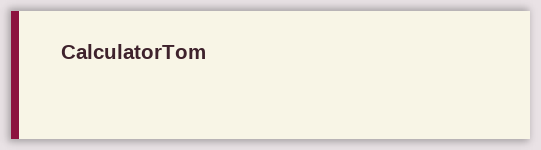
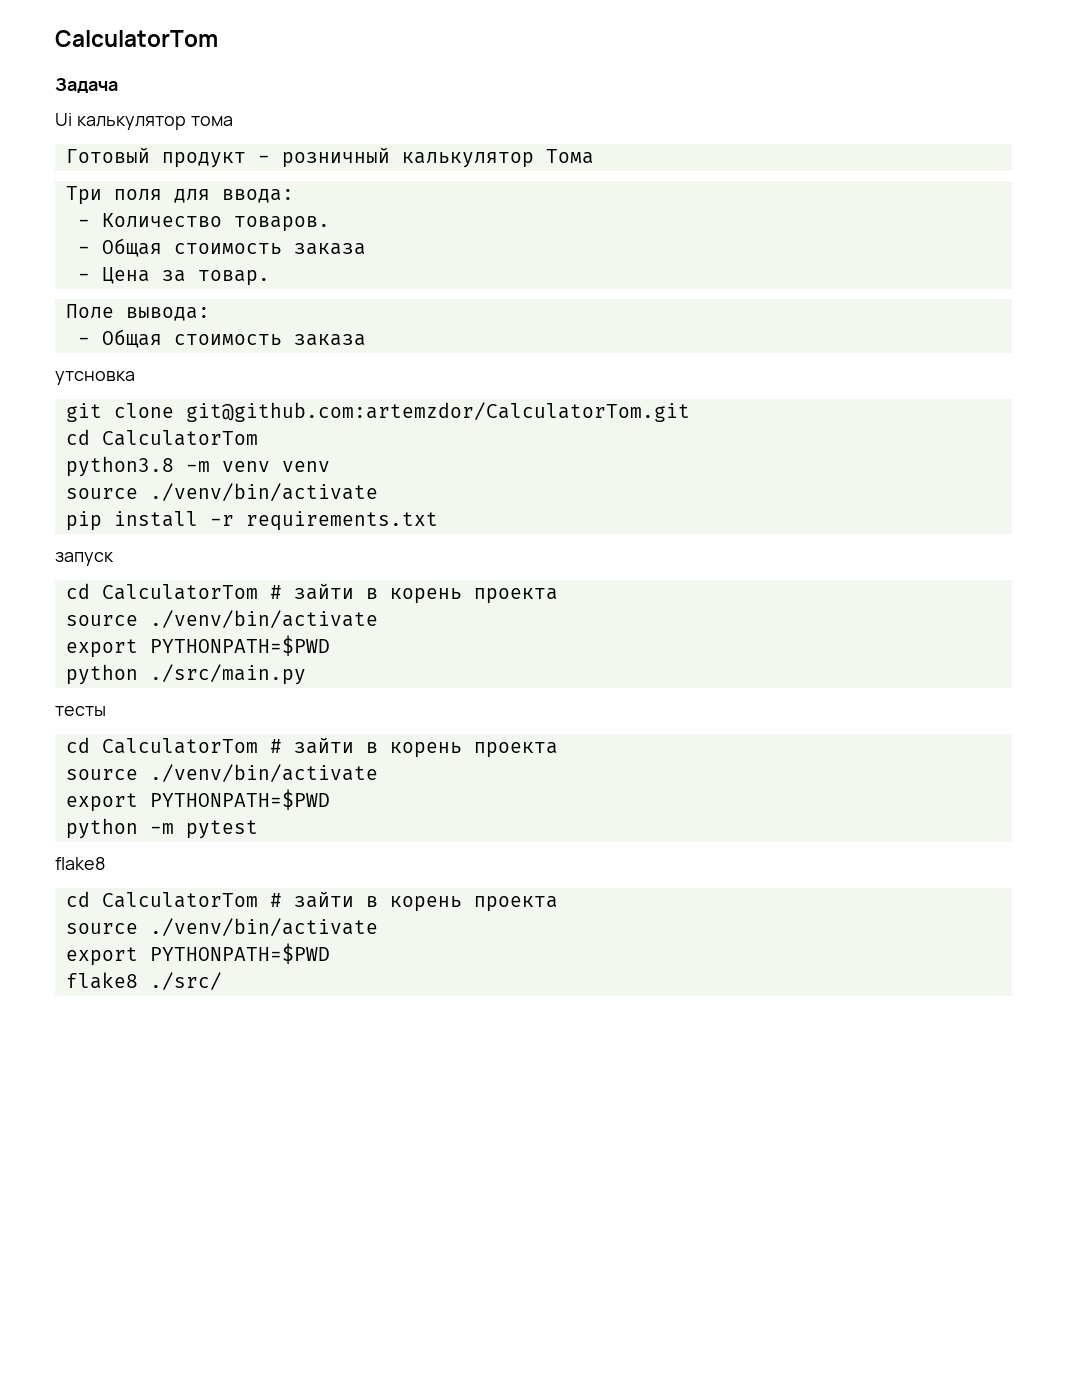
[61,44,206,59] CalculatorTom -> [55,30,218,47] [55,78,118,93] [55,113,233,130] [65,147,594,168] [65,186,294,205] [77,213,330,232] [77,238,366,257] [77,267,270,286] [65,304,210,321] [77,329,366,348] [55,371,135,385] [65,402,690,422] [65,429,258,446] [65,456,330,477] [65,483,378,501] [65,511,438,531] [55,552,114,566] [65,583,558,604] [65,610,378,628] [65,635,330,658] [65,664,306,685] [55,706,106,716] [65,737,558,758] [65,764,378,782] [65,789,330,812] [65,818,258,839] [55,857,105,870] [65,891,558,912] [65,918,378,936] [65,943,330,966] [65,972,222,990] CalculatorTom // Задача // Ui калькулятор тома // Готовый продукт - розничный калькулятор Тома // Три поля для ввода: // - Количество товаров. // - Общая стоимость заказа // - Цена за товар. // Поле вывода: // - Общая стоимость заказа // утсновка // git clone git@github.com:artemzdor/CalculatorTom.git // cd CalculatorTom // python3.8 -m venv venv // source ./venv/bin/activate // pip install -r requirements.txt // запуск // cd CalculatorTom # зайти в корень проекта // source ./venv/bin/activate // export PYTHONPATH=$PWD // python ./src/main.py // тесты // cd CalculatorTom # зайти в корень проекта // source ./venv/bin/activate // export PYTHONPATH=$PWD // python -m pytest // flake8 // cd CalculatorTom # зайти в корень проекта // source ./venv/bin/activate // export PYTHONPATH=$PWD // flake8 ./src/

